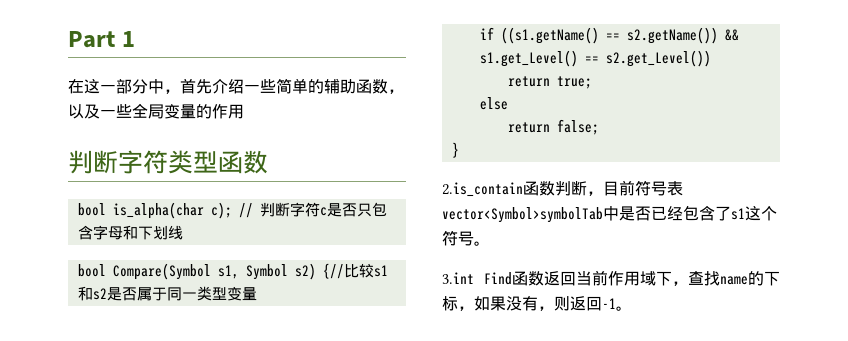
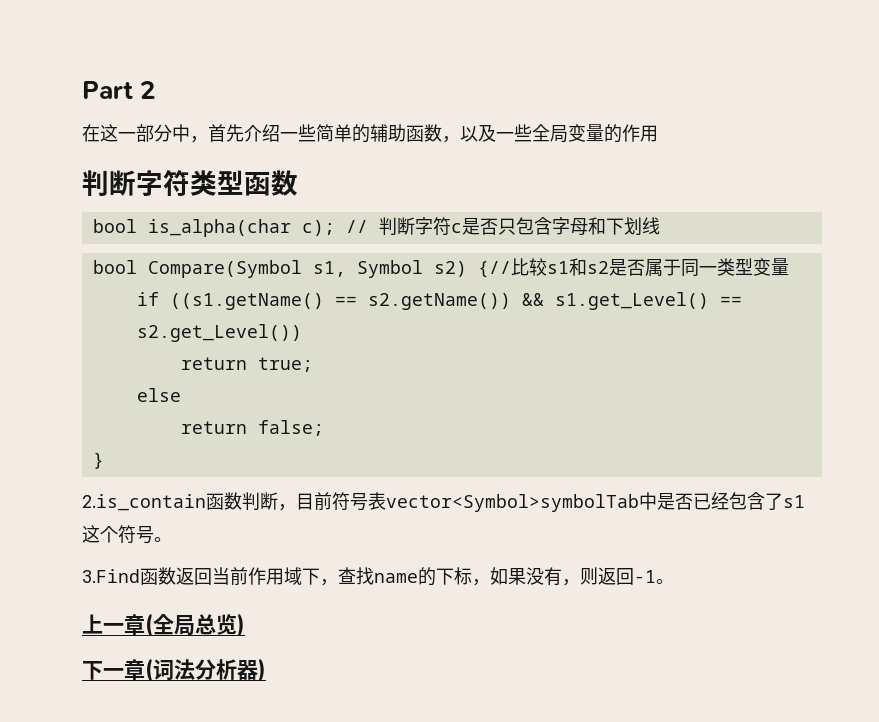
[121,31,135,47] 1 -> [140,81,156,99] 2
[442,272,512,285] 3.int Find -> [82,569,140,583] 3.Find
(632, 308) none -> [82,613,245,637] [82,658,266,682] // 上一章(全局总览) // 下一章(词法分析器)

